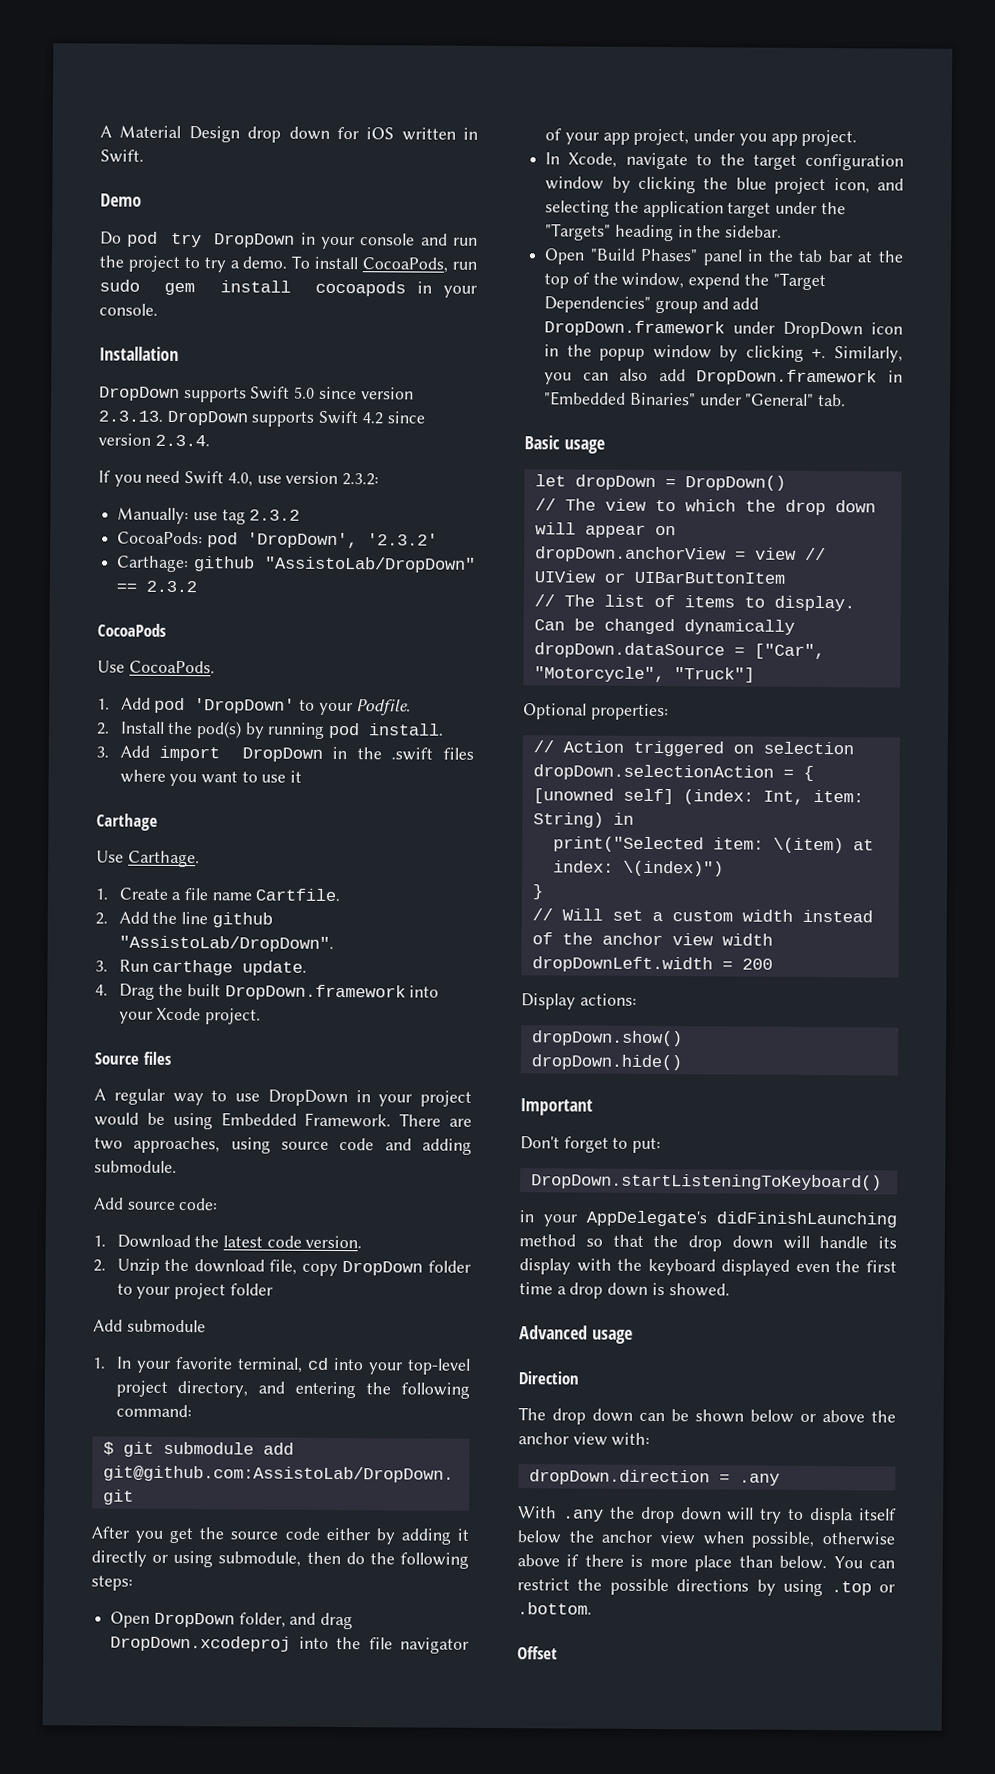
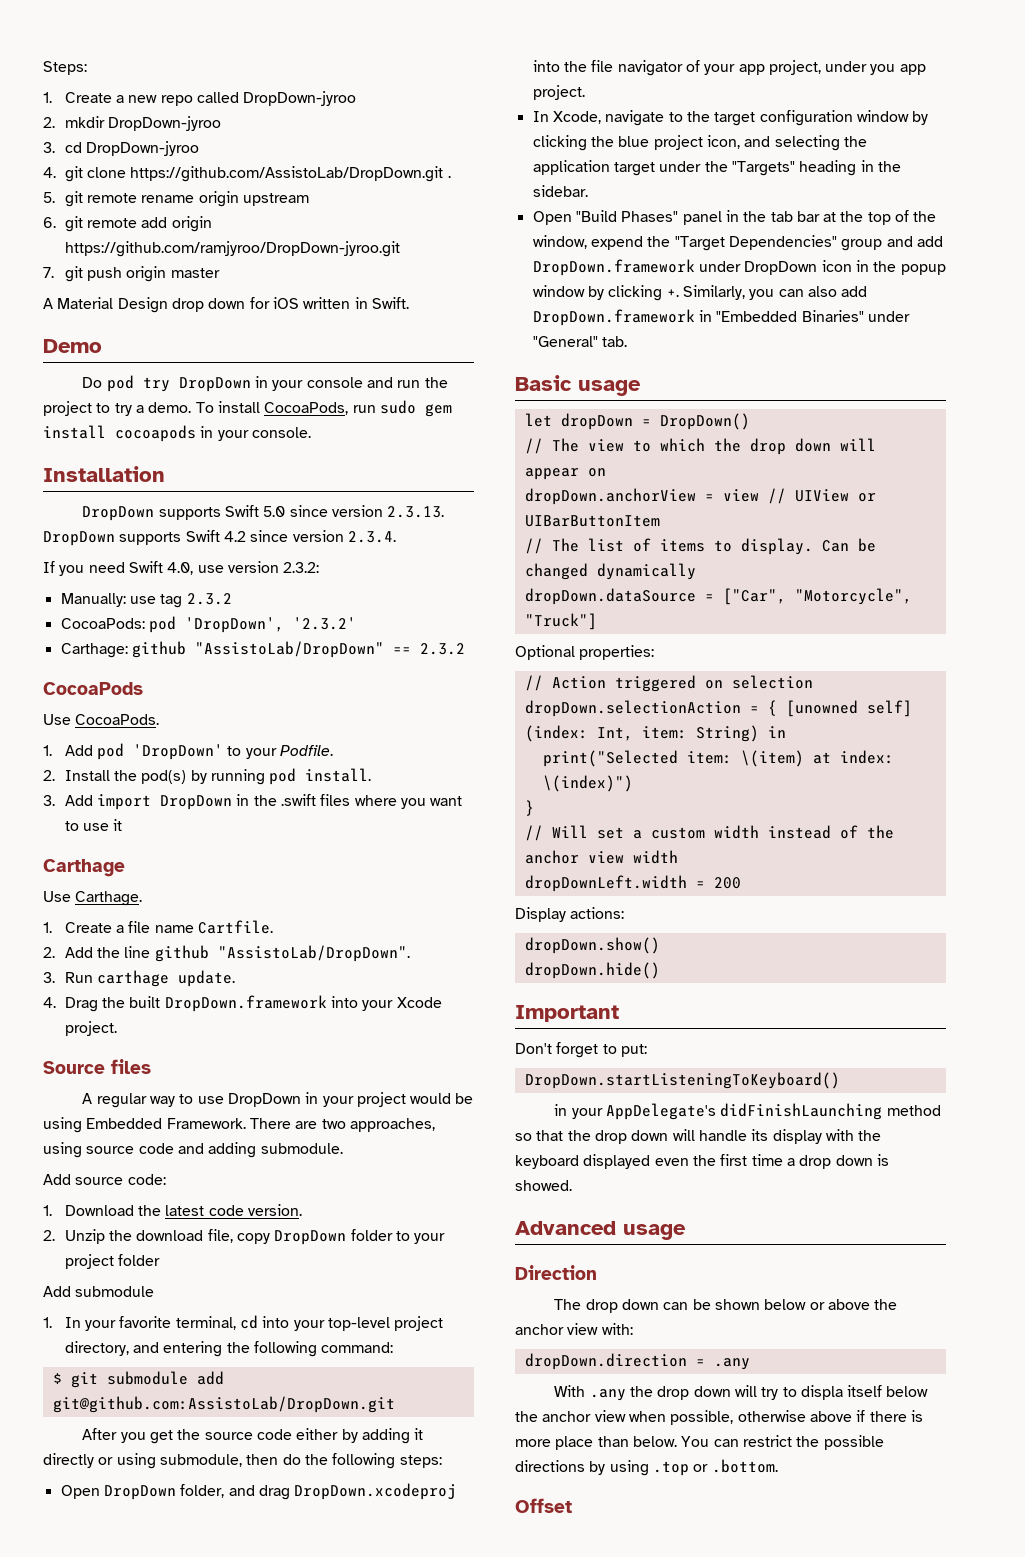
(100, 131) none -> [43,61,87,75] [43,91,357,106] [43,116,221,131] [43,141,199,156] [43,166,451,182] [43,191,309,207] [43,216,212,232] [64,241,400,257] [43,266,220,282] Steps: // 1. Create a new repo called DropDown-jyroo // 2. mkdir DropDown-jyroo // 3. cd DropDown-jyroo // 4. git clone https://github.com/AssistoLab/DropDown.git . // 5. git remote rename origin upstream // 6. git remote add origin https://github.com/ramjyroo/DropDown-jyroo.git // 7. git push origin master //

